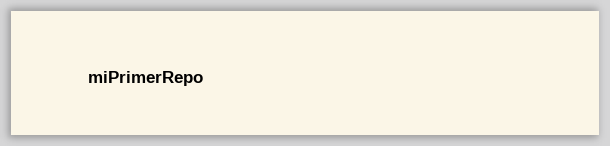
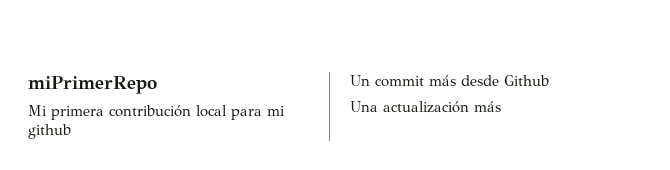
(203, 78) none -> [28,105,285,120] [28,124,71,139] [350,75,549,87] [350,101,501,113] // Mi primera contribución local para mi github // Un commit más desde Github // Una actualización más

